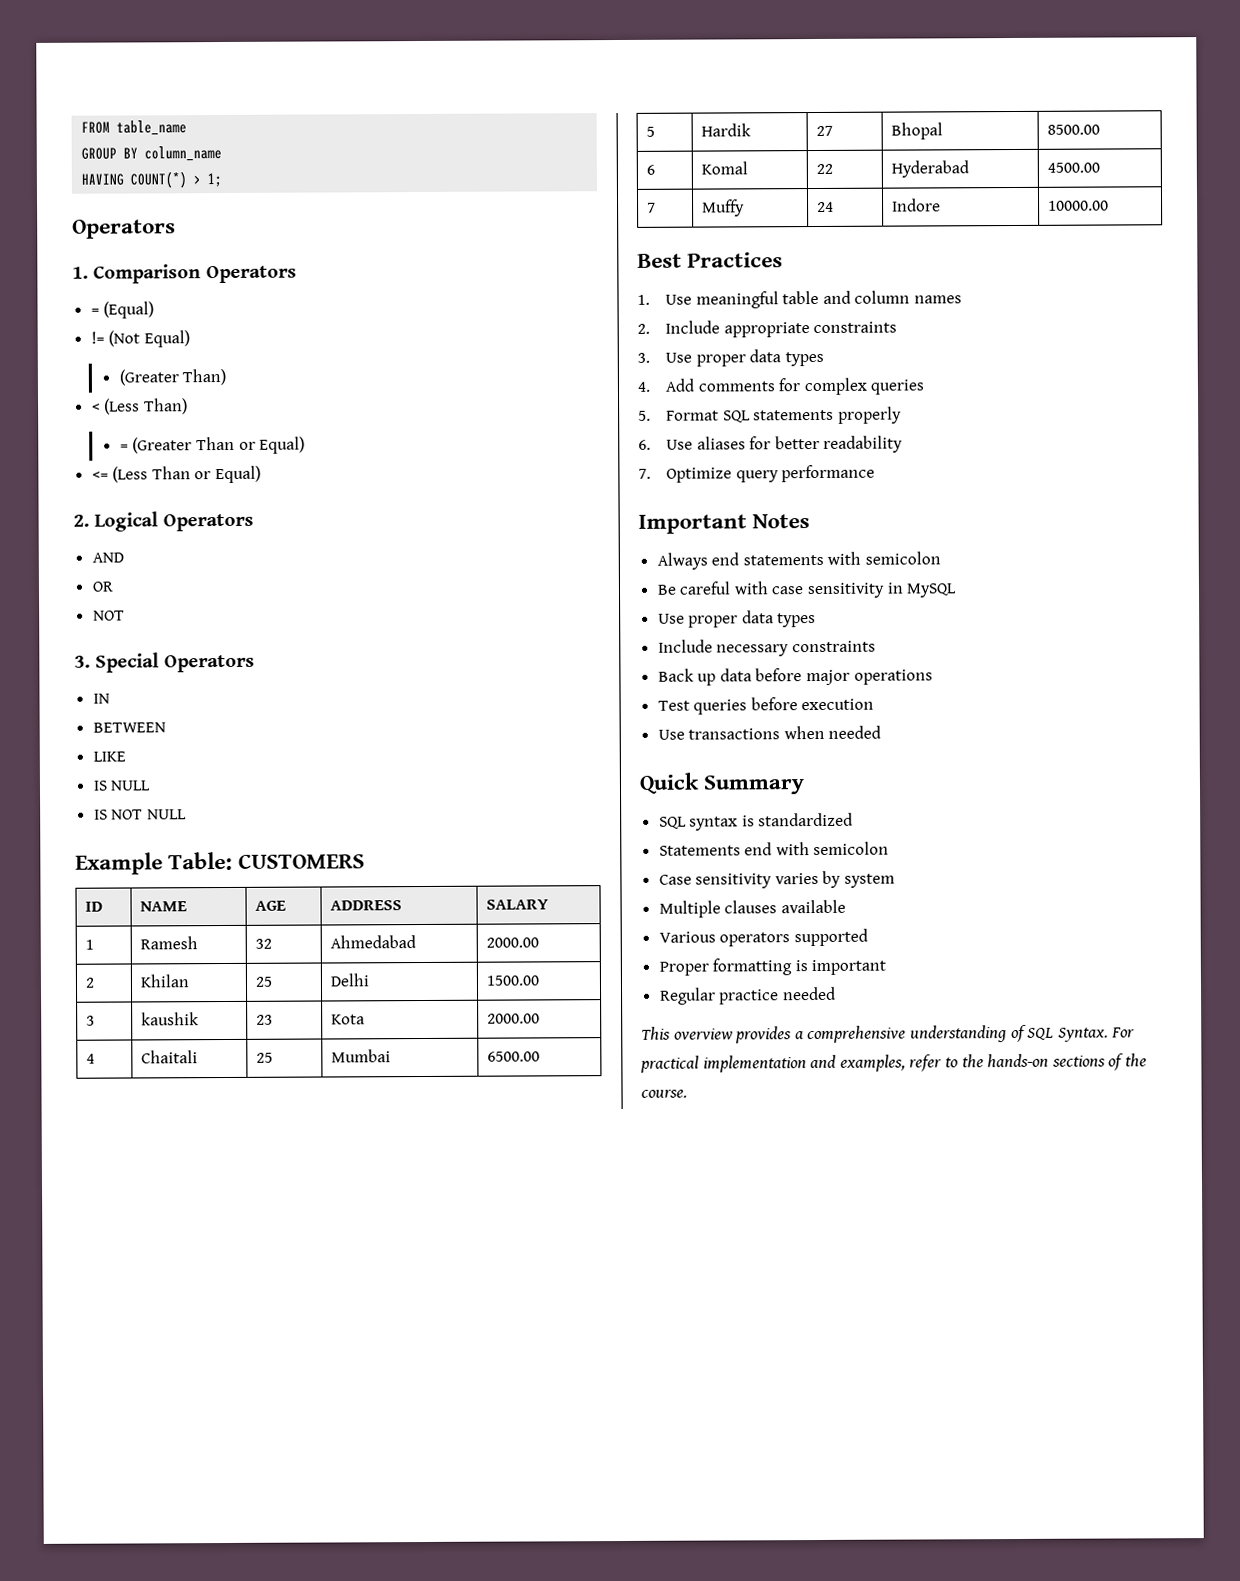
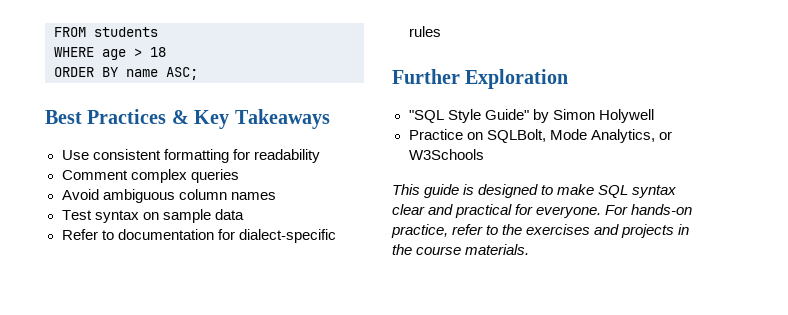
[116,120,188,136] [81,146,223,162] [81,171,223,189] [72,219,176,239] [72,264,297,284] [90,301,155,319] [90,330,190,348] [118,368,227,386] [91,398,188,415] [119,436,306,454] [91,465,262,484] [73,511,254,532] [91,552,124,563] [91,581,113,592] [92,610,125,621] [74,652,255,673] [92,693,110,704] [92,722,166,733] [92,751,126,762] [92,780,151,791] [93,809,187,820] [75,851,366,875] [84,901,103,912] [139,901,187,912] [254,900,286,911] [329,900,402,911] [485,899,549,910] [84,939,94,950] [139,936,198,950] [254,938,272,949] [329,935,416,949] [485,937,539,948] [84,977,94,988] [139,974,189,988] [254,976,272,987] [329,973,369,987] [485,975,539,986] [85,1015,95,1026] [140,1012,199,1026] [255,1014,273,1025] [330,1014,365,1025] [486,1013,540,1024] [85,1053,95,1064] [140,1050,198,1064] [255,1052,273,1063] [330,1049,391,1063] [486,1051,540,1062] [645,126,655,137] [700,123,751,137] [815,125,833,137] [890,122,943,140] [1046,124,1100,135] [645,164,655,175] [700,161,748,175] [815,163,833,175] [890,160,969,178] [1046,162,1100,173] [646,202,656,213] [701,199,745,217] [816,201,834,213] [891,198,941,212] [1047,200,1109,211] [637,252,784,268] [637,290,962,309] [637,320,898,338] [637,349,824,367] [637,377,925,396] [638,406,902,424] [638,435,904,453] [638,464,876,483] [638,514,811,534] [656,551,942,570] [656,581,958,599] [657,610,817,628] [657,639,876,657] [657,668,933,686] [657,697,875,715] [657,725,882,740] [639,772,806,795] [658,812,854,831] [658,841,890,856] [658,870,896,889] [658,899,846,918] [658,928,868,947] [658,958,887,976] [658,986,836,1005] [641,1024,1136,1044] [640,1053,1147,1073] [641,1089,688,1098] table_name // GROUP BY column_name // HAVING COUNT(*) > 1; // Operators // 1. Comparison Operators // = (Equal) // != (Not Equal) // (Greater Than) // < (Less Than) // = (Greater Than or Equal) // <= (Less Than or Equal) // 2. Logical Operators // AND // OR // NOT // 3. Special Operators // IN // BETWEEN // LIKE // IS NULL // IS NOT NULL // Example Table: CUSTOMERS // ID | NAME | AGE | ADDRESS | SALARY // 1 | Ramesh | 32 | Ahmedabad | 2000.00 // 2 | Khilan | 25 | Delhi | 1500.00 // 3 | kaushik | 23 | Kota | 2000.00 // 4 | Chaitali | 25 | Mumbai | 6500.00 // 5 | Hardik | 27 | Bhopal | 8500.00 // 6 | Komal | 22 | Hyderabad | 4500.00 // 7 | Muffy | 24 | Indore | 10000.00 // Best Practices // 1. Use meaningful table and column names // 2. Include appropriate constraints // 3. Use proper data types // 4. Add comments for complex queries // 5. Format SQL statements properly // 6. Use aliases for better readability // 7. Optimize query performance // Important Notes // Always end statements with semicolon // Be careful with case sensitivity in MySQL // Use proper data types // Include necessary constraints // Back up data before major operations // Test queries before execution // Use transactions when needed // Quick Summary // SQL syntax is standardized // Statements end with semicolon // Case sensitivity varies by system // Multiple clauses available // Various operators supported // Proper formatting is important // Regular practice needed // This overview provides a comprehensive understanding of SQL Syntax. For practical implementation and examples, refer to the hands-on sections of the course. -> [94,27,158,37] [54,47,166,60] [54,67,198,80] [45,109,330,129] [61,149,320,163] [61,169,239,183] [61,189,276,203] [61,209,244,223] [61,229,336,243] [408,26,441,37] [392,69,569,89] [408,109,654,123] [408,129,672,143] [408,149,484,160] [392,184,677,198] [392,204,693,218] [391,224,690,238] [392,244,530,255] students // WHERE age > 18 // ORDER BY name ASC; // Best Practices & Key Takeaways // Use consistent formatting for readability // Comment complex queries // Avoid ambiguous column names // Test syntax on sample data // Refer to documentation for dialect-specific rules // Further Exploration // "SQL Style Guide" by Simon Holywell // Practice on SQLBolt, Mode Analytics, or W3Schools // This guide is designed to make SQL syntax clear and practical for everyone. For hands-on practice, refer to the exercises and projects in the course materials.

